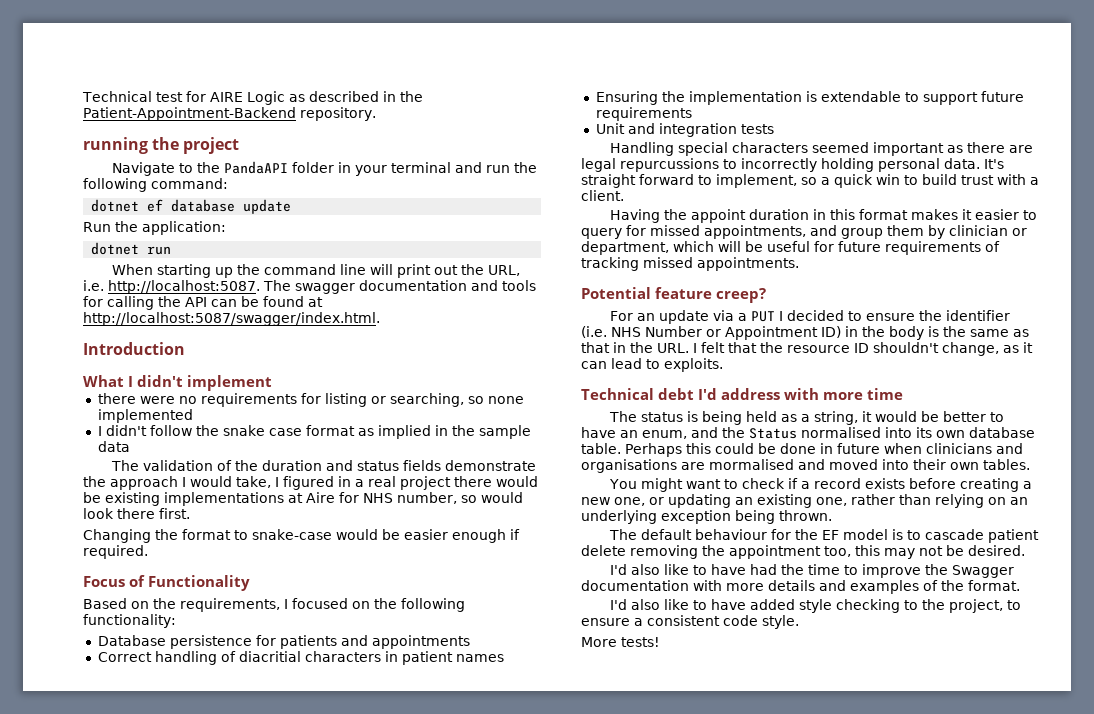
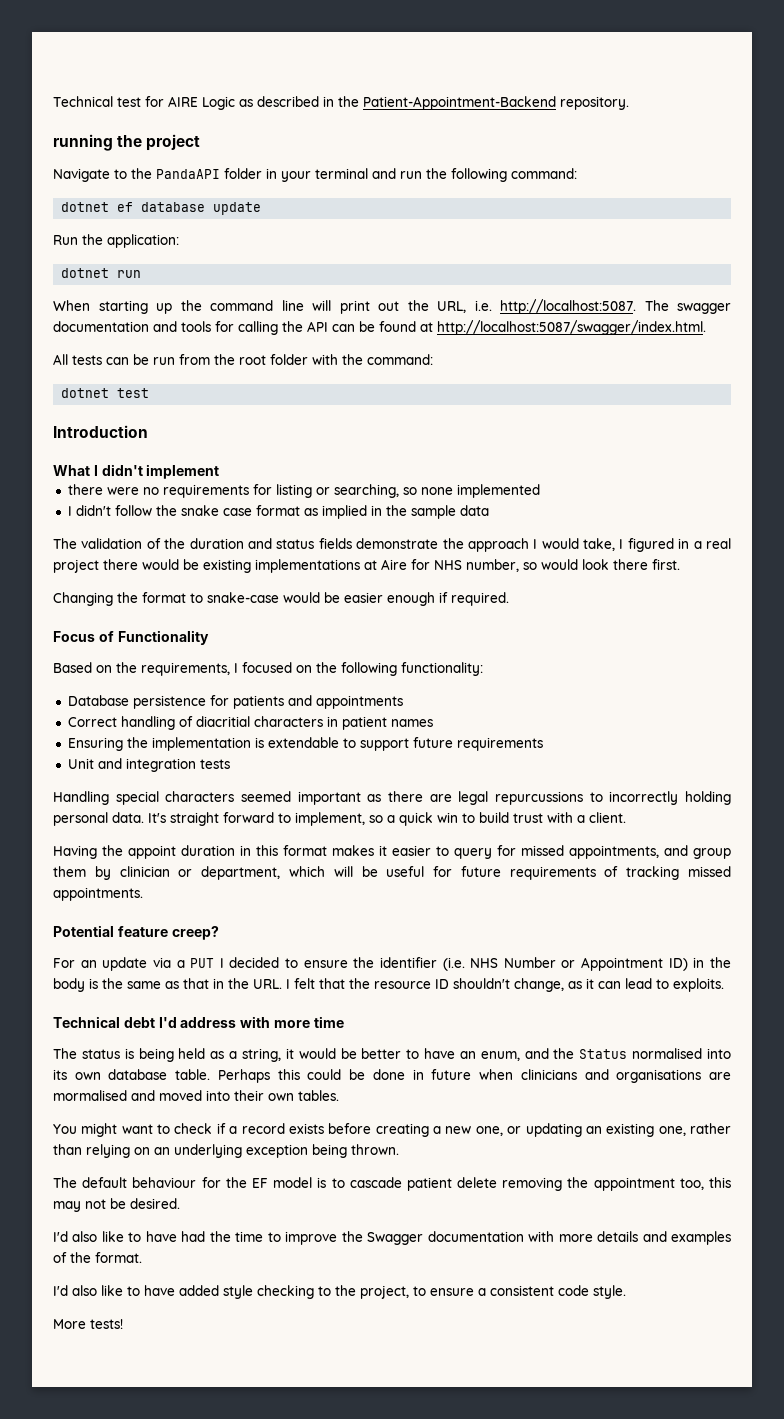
(380, 319) none -> [53,354,433,365] [61,388,150,398] // All tests can be run from the root folder with the command: // dotnet test

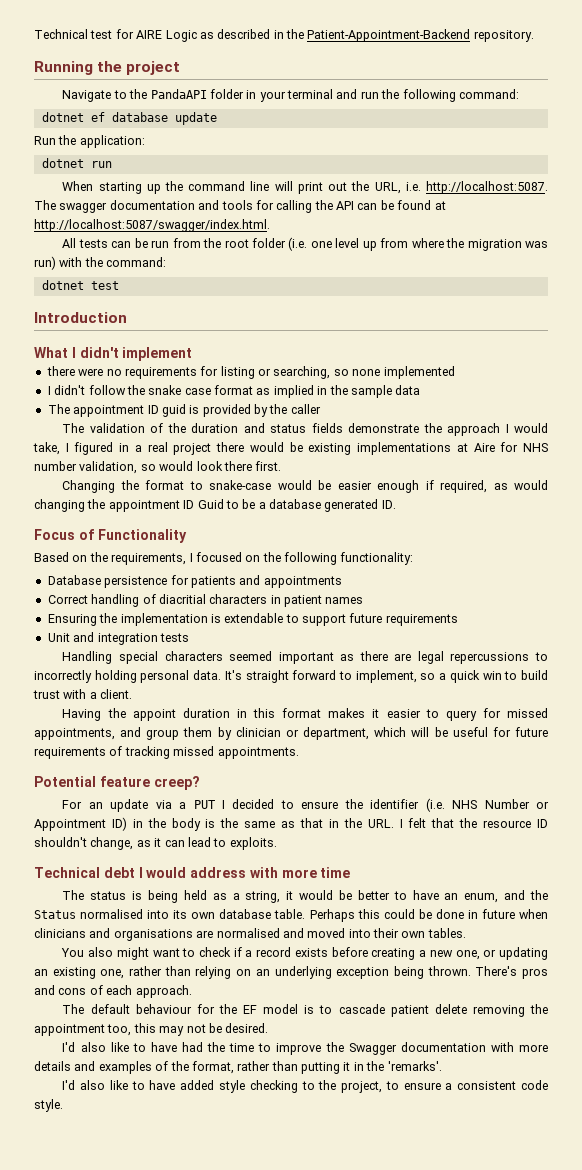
[53,134,113,151] running -> [34,61,93,75] Running
(308, 359) none -> [288,237,548,251] [34,256,56,270] (i.e. one level up from where the migration was run)
(489, 510) none -> [47,404,321,417] // The appointment ID guid is provided by the caller
[466,559,519,572] number, -> [34,461,138,474] number validation,
[451,592,509,606] required. -> [440,480,548,493] [34,499,396,512] required, as would changing the appointment ID Guid to be a database generated ID.
[495,791,583,805] repurcussions -> [450,652,530,664] repercussions
[158,1017,177,1028] I'd -> [138,867,187,878] I would
[53,1090,127,1101] mormalised -> [216,928,280,938] normalised
(77, 1129) none -> [88,947,114,957] also
(399, 1149) none -> [475,966,548,979] [34,985,192,998] There's pros and cons of each approach.
[95,1252,142,1263] format. -> [191,1061,442,1074] format, rather than putting it in the 'remarks'.
[53,1319,123,1329] // More tests! -> (63, 1105) none

